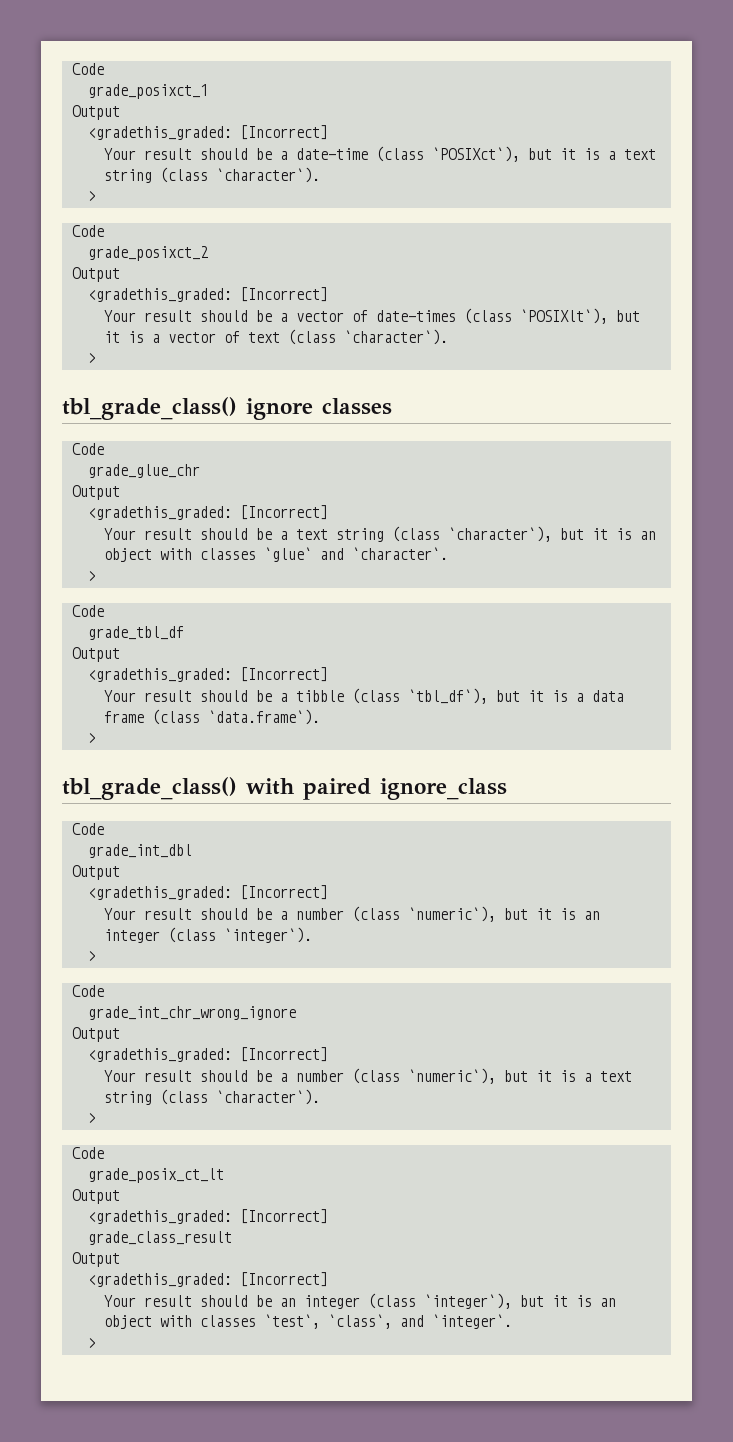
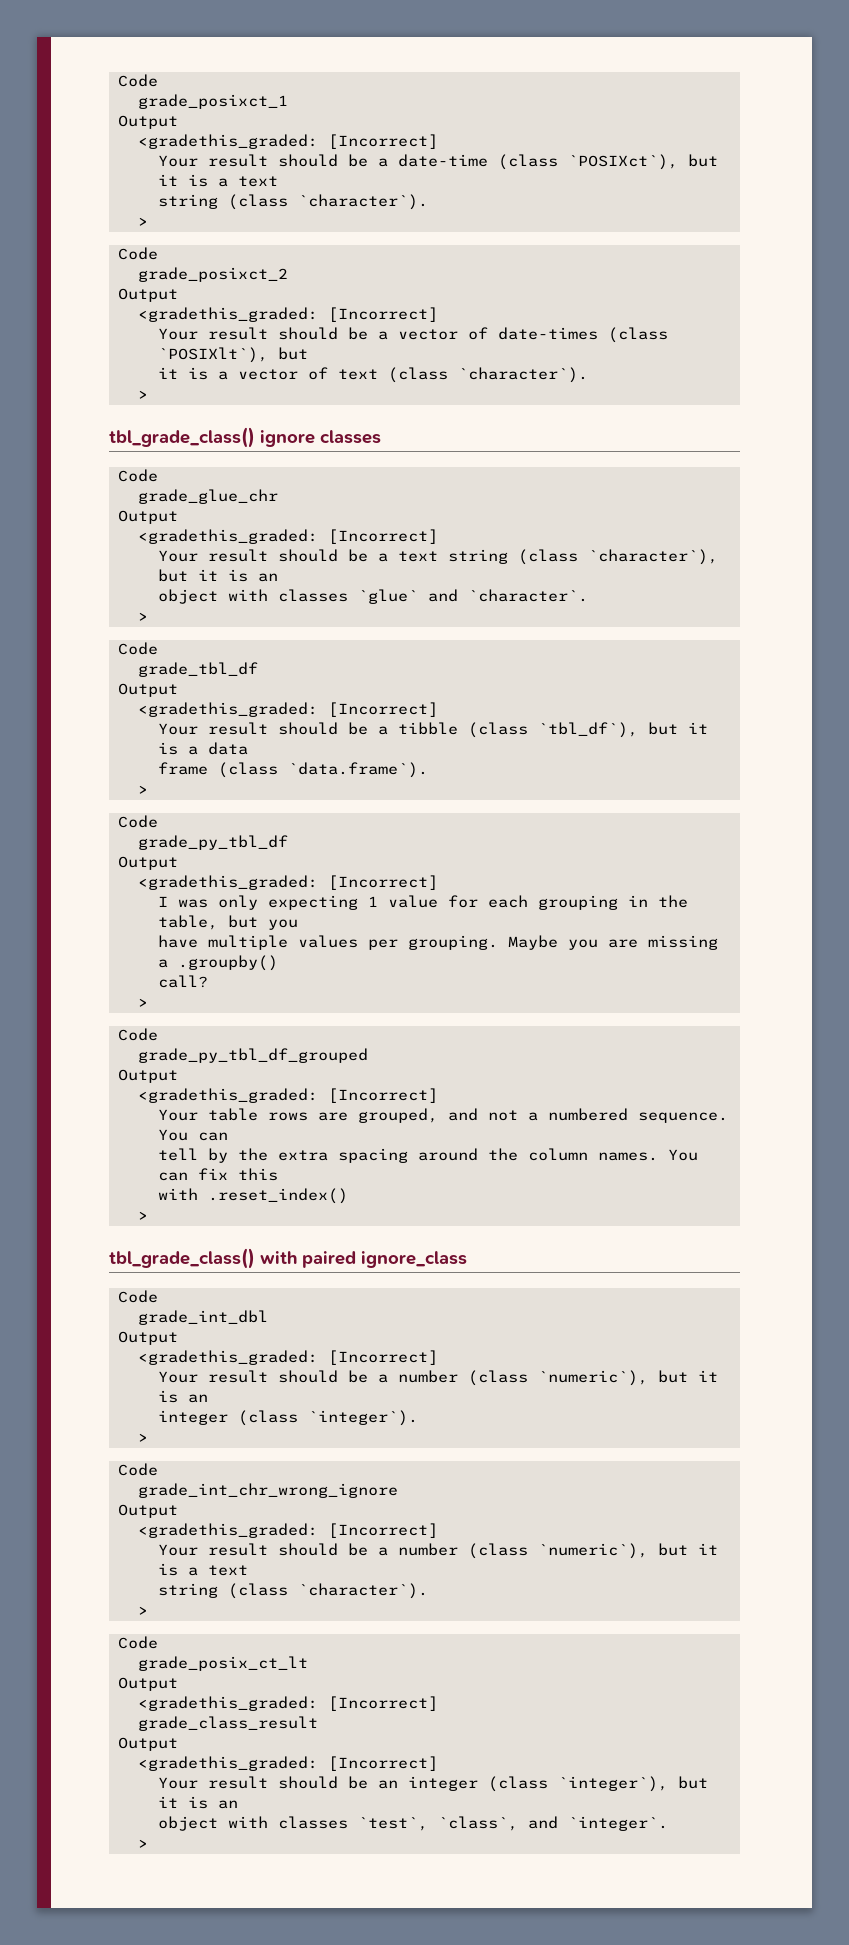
(96, 738) none -> [118,815,159,828] [138,835,289,850] [118,856,179,870] [138,875,439,890] [158,895,689,910] [158,915,299,930] [158,935,719,950] [158,955,279,971] [158,975,209,988] [138,998,149,1007] [118,1028,159,1041] [138,1048,369,1063] [118,1069,179,1083] [138,1088,439,1103] [158,1108,729,1123] [158,1129,229,1141] [158,1148,699,1163] [158,1168,279,1181] [158,1188,349,1204] [138,1211,149,1220] // Code // grade_py_tbl_df // Output // <gradethis_graded: [Incorrect] // I was only expecting 1 value for each grouping in the table, but you // have multiple values per grouping. Maybe you are missing a .groupby() // call? // > // Code // grade_py_tbl_df_grouped // Output // <gradethis_graded: [Incorrect] // Your table rows are grouped, and not a numbered sequence. You can // tell by the extra spacing around the column names. You can fix this // with .reset_index() // >

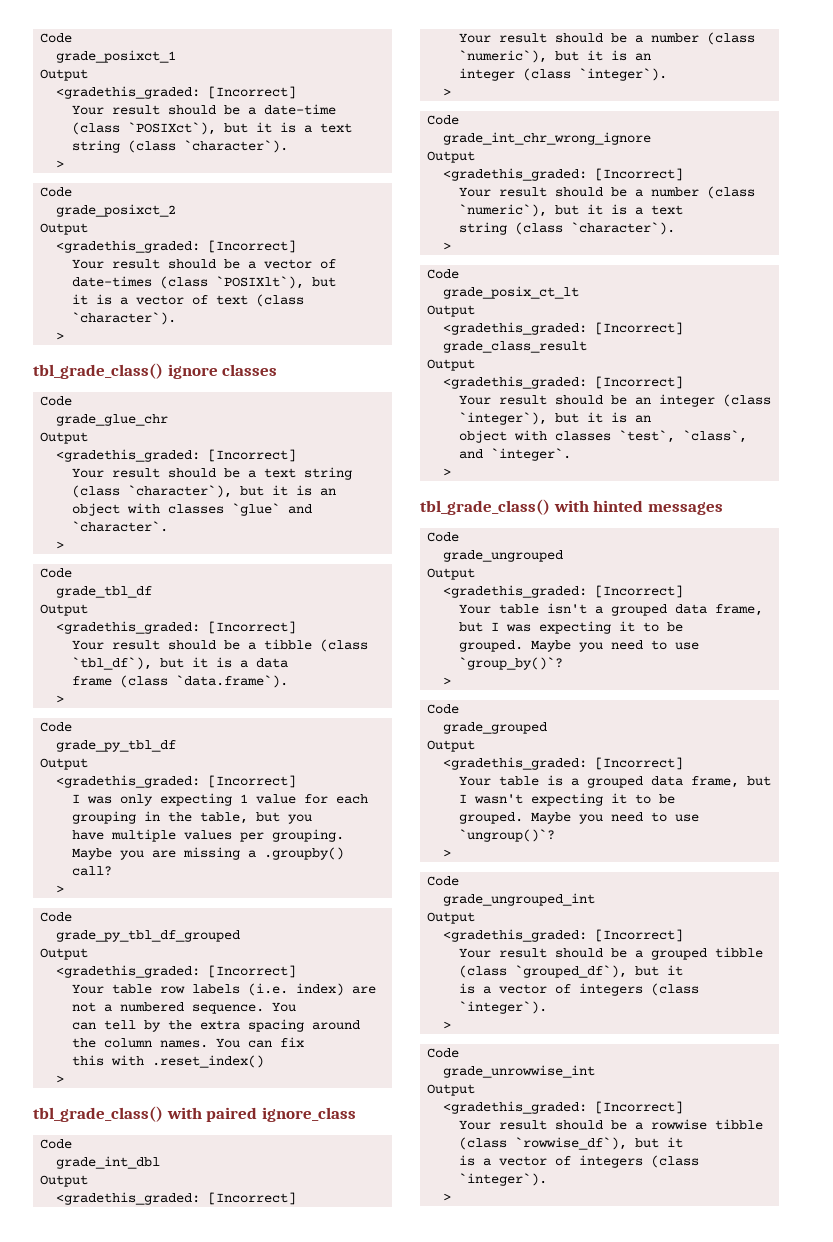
[268,1108,479,1123] rows are grouped, and -> [160,983,377,996] row labels (i.e. index) are
[198,1132,229,1141] can // -> [72,1022,97,1030] // can
(229, 1174) none -> (305, 1042) //
(279, 1174) // -> (105, 1060) none
(149, 1843) none -> [420,499,723,515] [427,532,460,542] [443,550,564,562] [427,568,476,580] [443,585,684,598] [459,603,764,616] [459,621,684,634] [459,640,700,652] [459,657,564,670] [443,677,452,685] [427,704,460,714] [443,722,548,734] [427,740,476,752] [443,757,684,770] [459,775,772,788] [459,793,676,806] [459,812,700,824] [459,829,556,842] [443,849,452,857] [427,876,460,886] [443,893,596,906] [427,912,476,924] [443,929,684,942] [459,947,764,960] [459,965,684,978] [459,983,700,996] [459,1001,548,1014] [443,1021,452,1029] [427,1048,460,1058] [443,1065,596,1078] [427,1084,476,1096] [443,1101,684,1114] [459,1119,764,1130] [459,1137,684,1150] [459,1155,700,1168] [459,1173,548,1186] [443,1193,452,1201] // tbl_grade_class() with hinted messages // Code // grade_ungrouped // Output // <gradethis_graded: [Incorrect] // Your table isn't a grouped data frame, but I was expecting it to be // grouped. Maybe you need to use `group_by()`? // > // Code // grade_grouped // Output // <gradethis_graded: [Incorrect] // Your table is a grouped data frame, but I wasn't expecting it to be // grouped. Maybe you need to use `ungroup()`? // > // Code // grade_ungrouped_int // Output // <gradethis_graded: [Incorrect] // Your result should be a grouped tibble (class `grouped_df`), but it // is a vector of integers (class `integer`). // > // Code // grade_unrowwise_int // Output // <gradethis_graded: [Incorrect] // Your result should be a rowwise tibble (class `rowwise_df`), but it // is a vector of integers (class `integer`). // >

